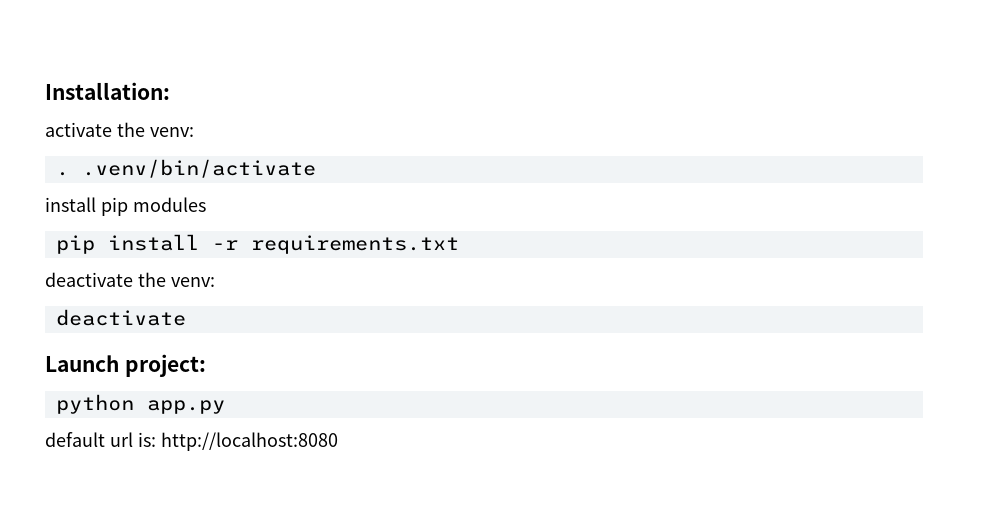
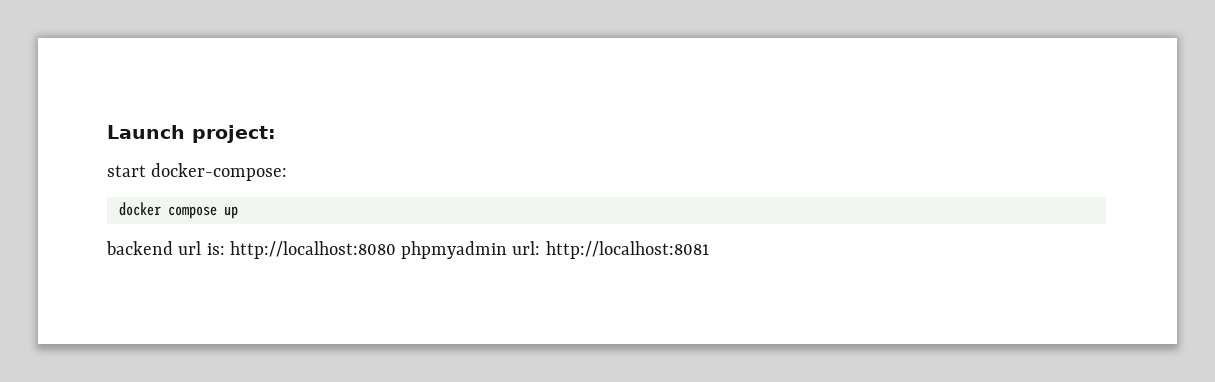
[45,82,170,100] [45,122,194,137] [55,159,316,178] [45,197,206,216] [55,234,459,254] [45,272,215,287] [55,309,186,326] [45,354,206,377] [55,394,225,414] [45,432,338,451] Installation: // activate the venv: // . .venv/bin/activate // install pip modules // pip install -r requirements.txt // deactivate the venv: // deactivate // Launch project: // python app.py // default url is: http://localhost:8080 -> [107,125,276,143] [107,163,288,181] [118,202,238,219] [106,241,709,259] Launch project: // start docker-compose: // docker compose up // backend url is: http://localhost:8080 phpmyadmin url: http://localhost:8081

